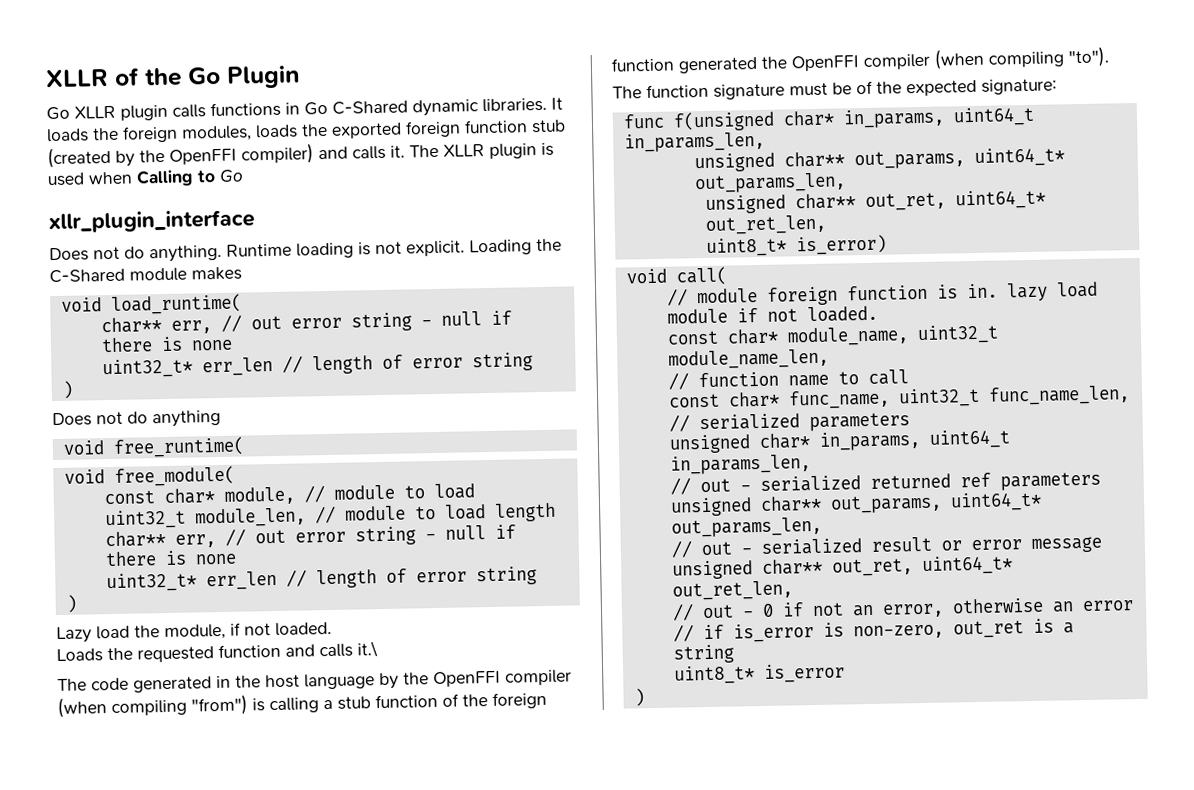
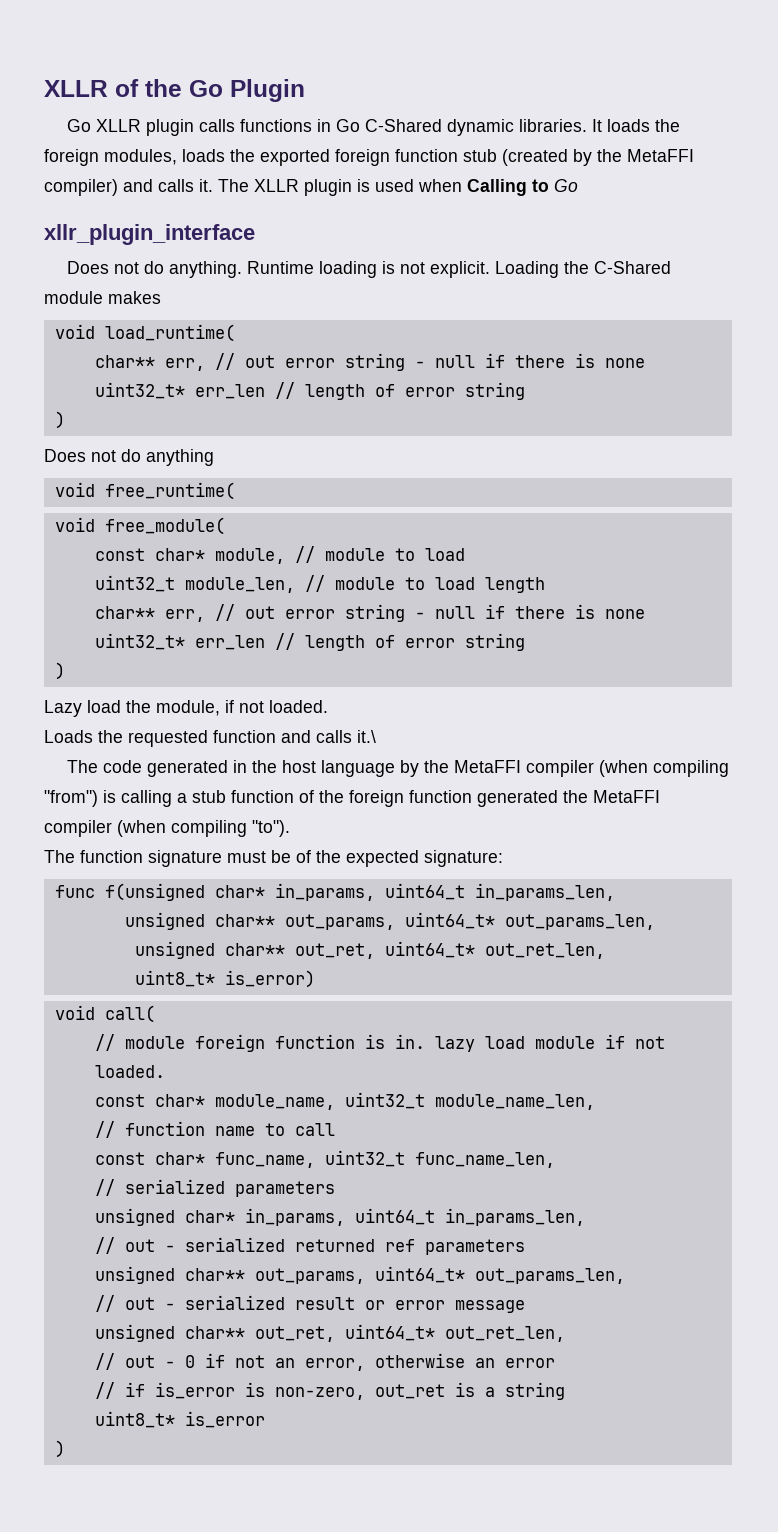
[169,148,237,165] OpenFFI -> [627,149,694,162] MetaFFI
[433,670,501,688] OpenFFI -> [454,760,522,773] MetaFFI
[791,55,860,72] OpenFFI -> [593,790,660,803] MetaFFI

